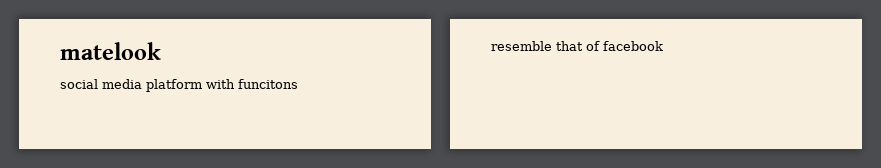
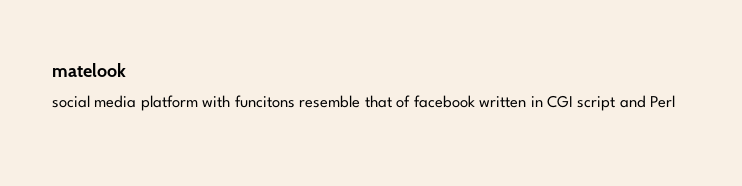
(663, 46) none -> [479,95,676,111] written in CGI script and Perl

